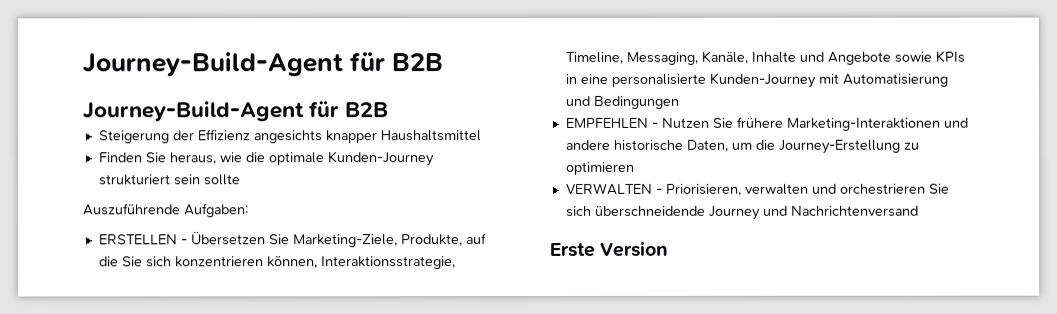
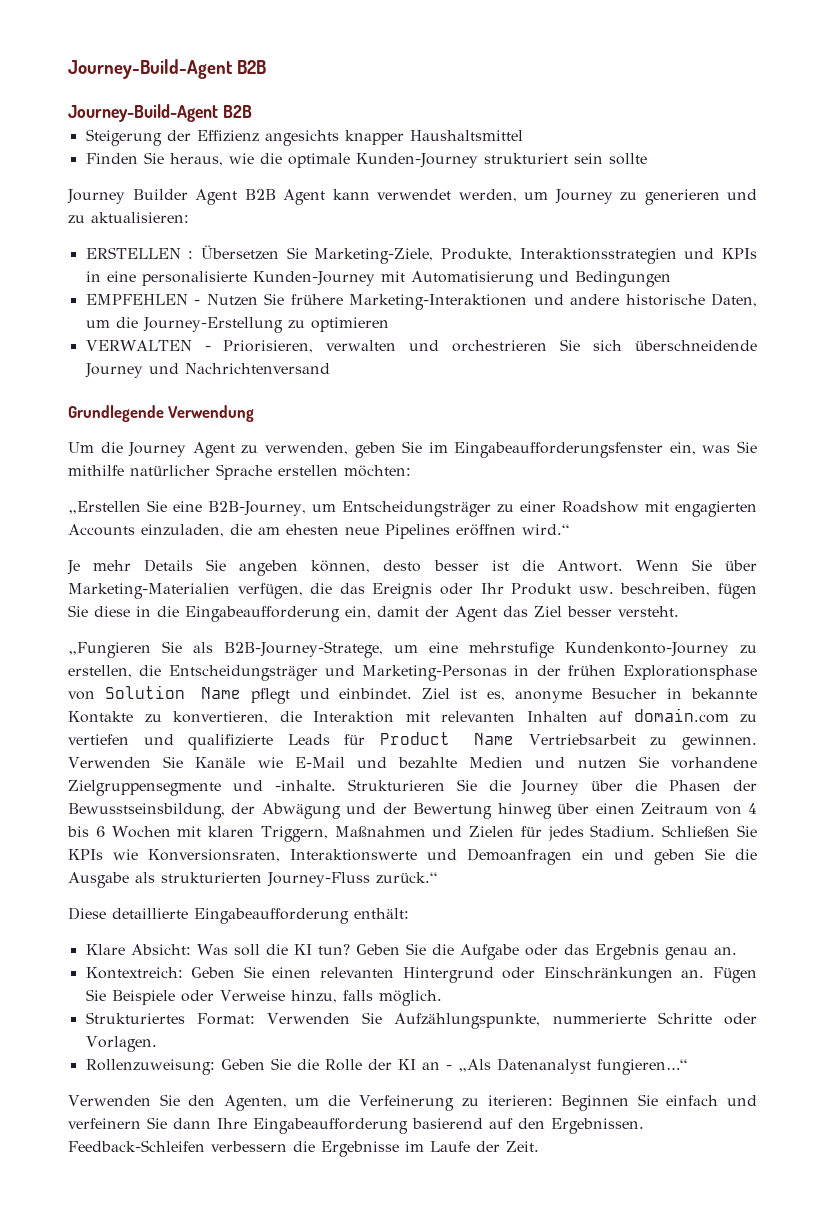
[82,52,386,77] Journey-Build-Agent für -> [68,59,233,79] Journey-Build-Agent
[308,101,340,118] für -> (218, 113) none
[83,203,249,218] Auszuführende Aufgaben: -> [67,189,757,205] [68,212,189,224] Journey Builder Agent B2B Agent kann verwendet werden, um Journey zu generieren und zu aktualisieren:
[180,238,188,245] - -> [188,251,194,259] :
[465,233,487,245] [98,256,456,270] [564,50,932,65] auf die Sie sich konzentrieren können, Interaktionsstrategie, Timeline, Messaging, Kanäle, Inhalte und Angebote sowie -> [519,248,715,264] Interaktionsstrategien und
[550,241,670,257] Erste Version -> [68,405,255,422] [68,441,758,458] [68,464,411,480] [68,500,757,517] [68,524,569,539] [67,559,757,576] [68,583,757,599] [68,605,679,622] [68,641,757,658] [68,665,757,681] [68,685,757,704] [68,708,757,724] [68,732,757,750] [68,756,757,769] [68,779,757,796] [68,803,758,819] [67,825,758,842] [68,848,757,865] [68,872,437,888] [68,907,409,924] [85,943,737,960] [85,966,758,983] [85,989,442,1006] [85,1012,757,1029] [85,1036,157,1052] [85,1058,687,1075] [68,1094,757,1111] [68,1117,644,1134] [68,1140,539,1157] Grundlegende Verwendung // Um die Journey Agent zu verwenden, geben Sie im Eingabeaufforderungsfenster ein, was Sie mithilfe natürlicher Sprache erstellen möchten: // „Erstellen Sie eine B2B-Journey, um Entscheidungsträger zu einer Roadshow mit engagierten Accounts einzuladen, die am ehesten neue Pipelines eröffnen wird.“ // Je mehr Details Sie angeben können, desto besser ist die Antwort. Wenn Sie über Marketing-Materialien verfügen, die das Ereignis oder Ihr Produkt usw. beschreiben, fügen Sie diese in die Eingabeaufforderung ein, damit der Agent das Ziel besser versteht. // „Fungieren Sie als B2B-Journey-Stratege, um eine mehrstufige Kundenkonto-Journey zu erstellen, die Entscheidungsträger und Marketing-Personas in der frühen Explorationsphase von Solution Name pflegt und einbindet. Ziel ist es, anonyme Besucher in bekannte Kontakte zu konvertieren, die Interaktion mit relevanten Inhalten auf domain.com zu vertiefen und qualifizierte Leads für Product Name Vertriebsarbeit zu gewinnen. Verwenden Sie Kanäle wie E-Mail und bezahlte Medien und nutzen Sie vorhandene Zielgruppensegmente und -inhalte. Strukturieren Sie die Journey über die Phasen der Bewusstseinsbildung, der Abwägung und der Bewertung hinweg über einen Zeitraum von 4 bis 6 Wochen mit klaren Triggern, Maßnahmen und Zielen für jedes Stadium. Schließen Sie KPIs wie Konversionsraten, Interaktionswerte und Demoanfragen ein und geben Sie die Ausgabe als strukturierten Journey-Fluss zurück.“ // Diese detaillierte Eingabeaufforderung enthält: // Klare Absicht: Was soll die KI tun? Geben Sie die Aufgabe oder das Ergebnis genau an. // Kontextreich: Geben Sie einen relevanten Hintergrund oder Einschränkungen an. Fügen Sie Beispiele oder Verweise hinzu, falls möglich. // Strukturiertes Format: Verwenden Sie Aufzählungspunkte, nummerierte Schritte oder Vorlagen. // Rollenzuweisung: Geben Sie die Rolle der KI an - „Als Datenanalyst fungieren…“ // Verwenden Sie den Agenten, um die Verfeinerung zu iterieren: Beginnen Sie einfach und verfeinern Sie dann Ihre Eingabeaufforderung basierend auf den Ergebnissen. Feedback-Schleifen verbessern die Ergebnisse im Laufe der Zeit.

